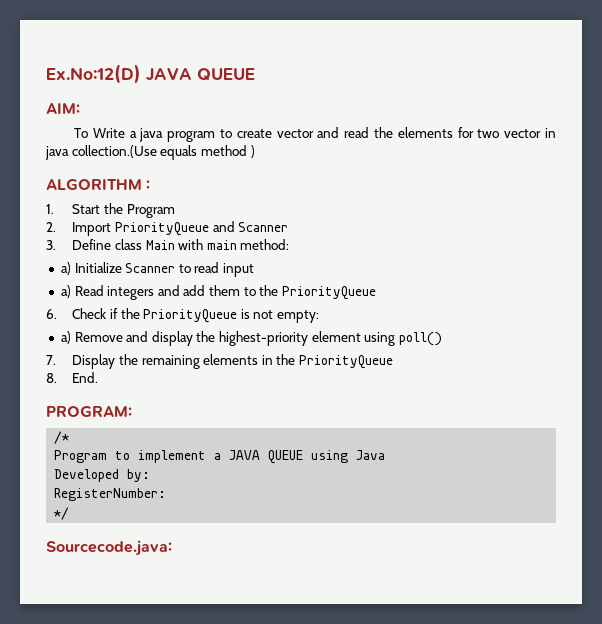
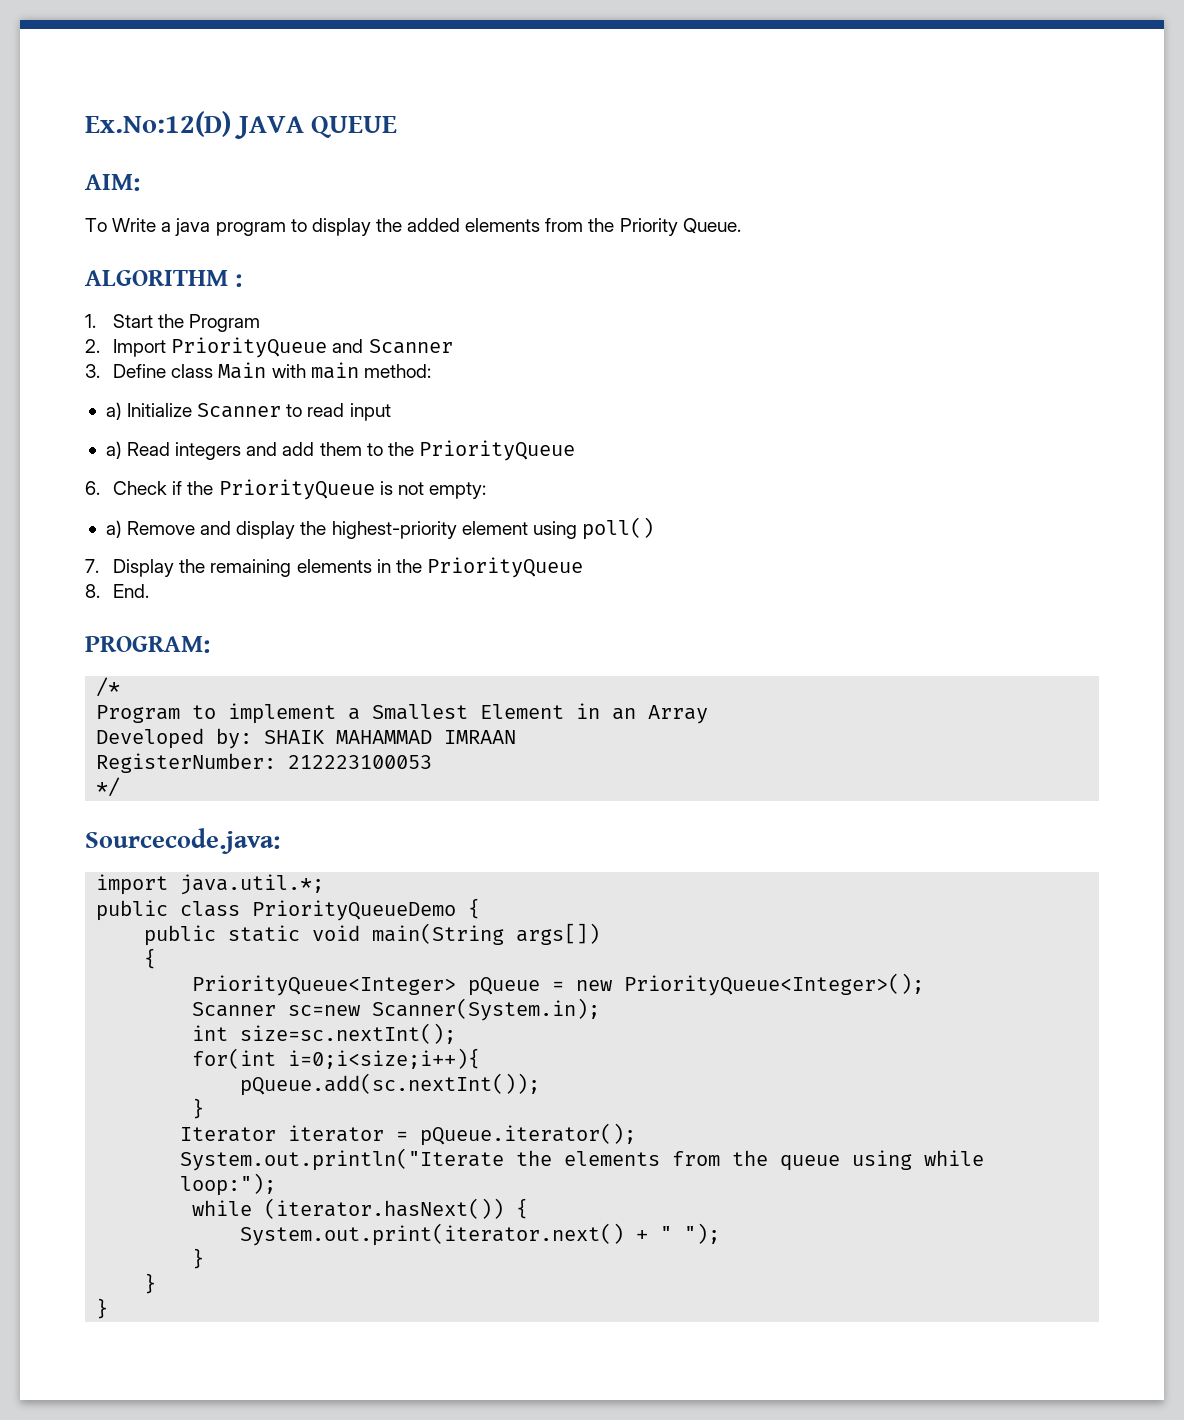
[236,127,556,138] [45,145,255,160] create vector and read the elements for two vector in java collection.(Use equals method ) -> [311,218,741,236] display the added elements from the Priority Queue.
[229,450,386,464] JAVA QUEUE using Java -> [372,703,709,724] Smallest Element in an Array
(151, 475) none -> [264,730,517,744] SHAIK MAHAMMAD IMRAAN
(167, 494) none -> [288,755,433,769] 212223100053
(172, 548) none -> [96,874,325,895] [96,898,481,921] [144,923,601,946] [144,948,157,969] [192,973,925,996] [192,998,601,1021] [192,1023,457,1044] [192,1048,481,1069] [240,1073,541,1096] [192,1098,205,1119] [180,1123,637,1146] [180,1148,985,1171] [180,1173,277,1196] [192,1198,529,1219] [240,1223,721,1246] [192,1248,205,1269] [144,1273,157,1294] [96,1298,109,1319] // import java.util.*; // public class PriorityQueueDemo { // public static void main(String args[]) // { // PriorityQueue<Integer> pQueue = new PriorityQueue<Integer>(); // Scanner sc=new Scanner(System.in); // int size=sc.nextInt(); // for(int i=0;i<size;i++){ // pQueue.add(sc.nextInt()); // } // Iterator iterator = pQueue.iterator(); // System.out.println("Iterate the elements from the queue using while loop:"); // while (iterator.hasNext()) { // System.out.print(iterator.next() + " "); // } // } // }

